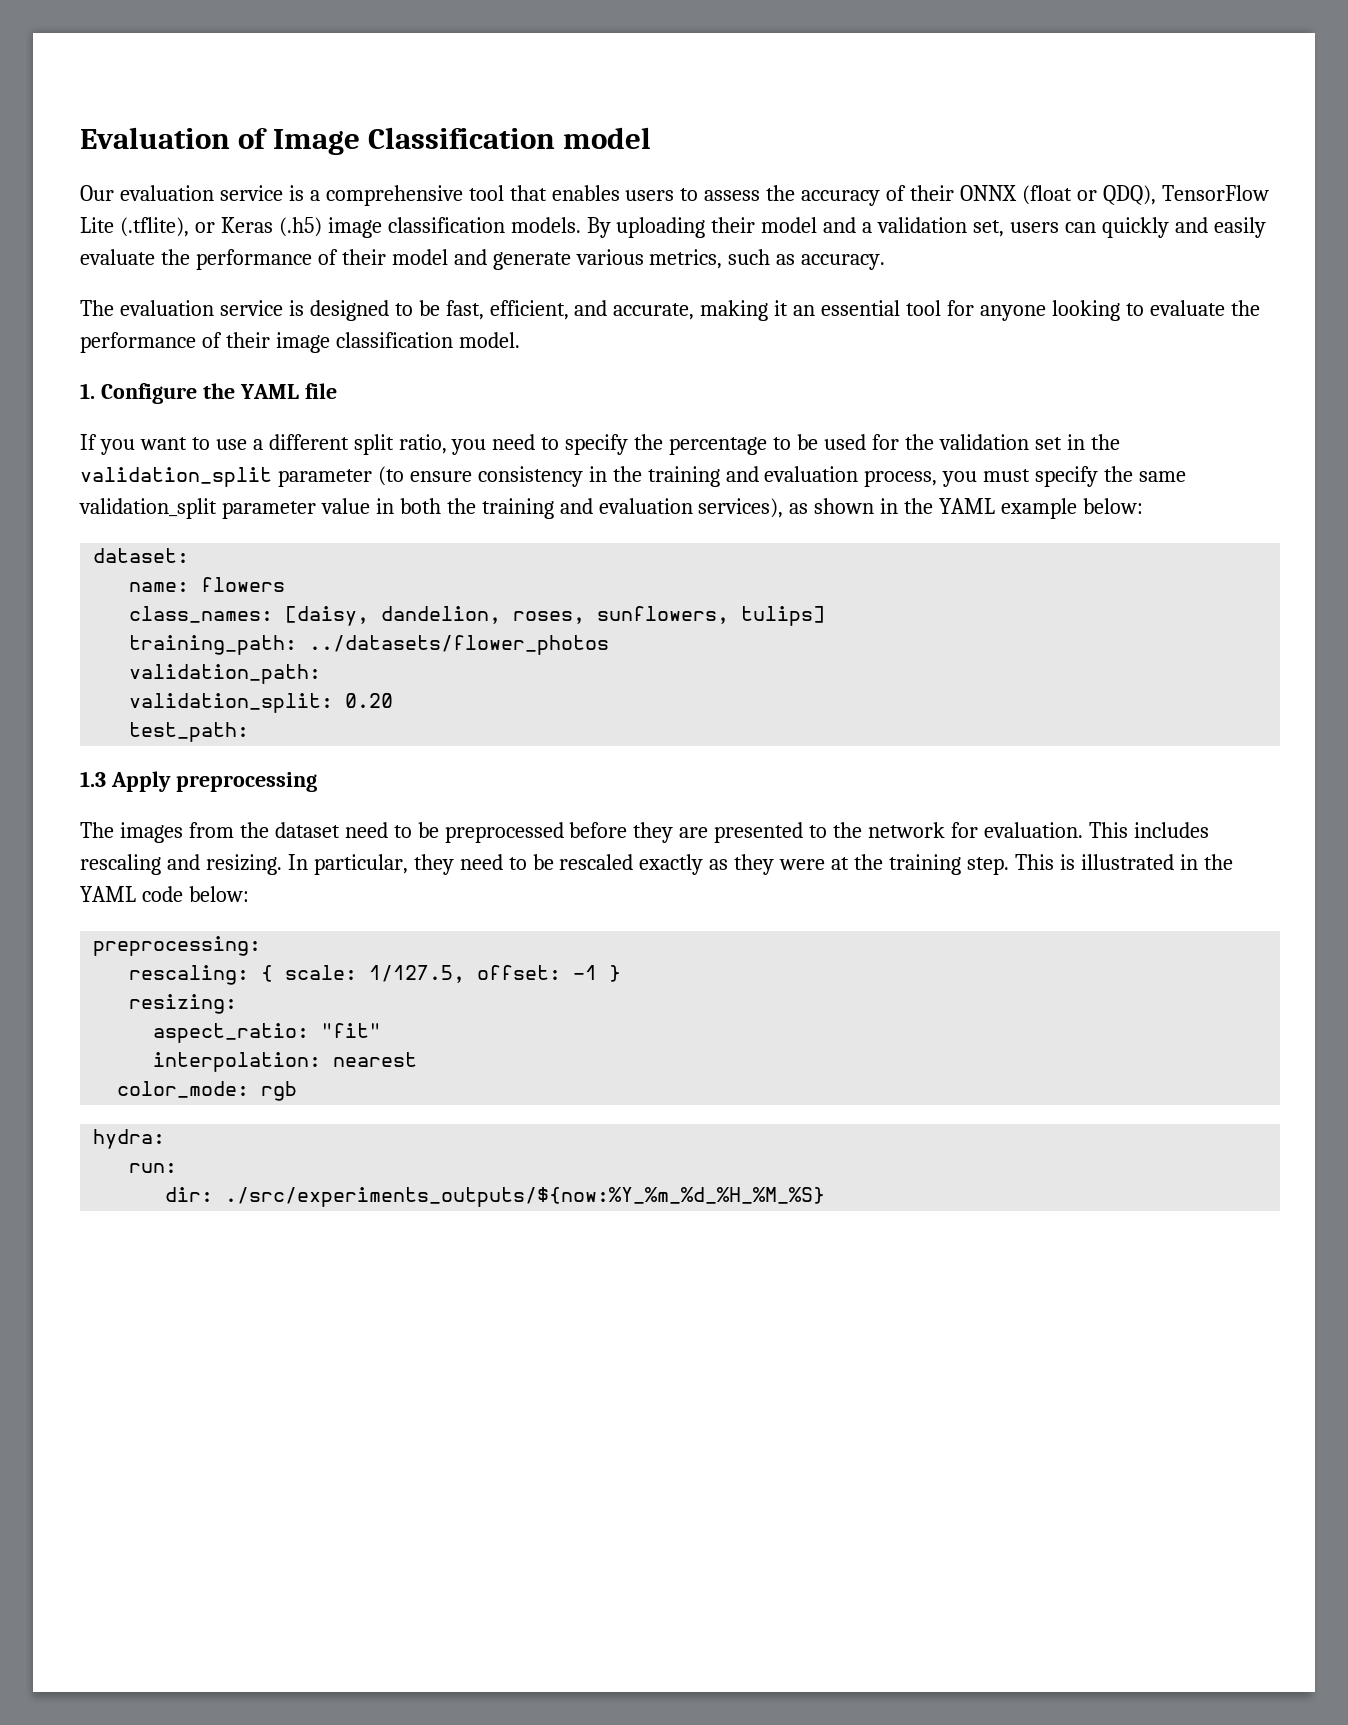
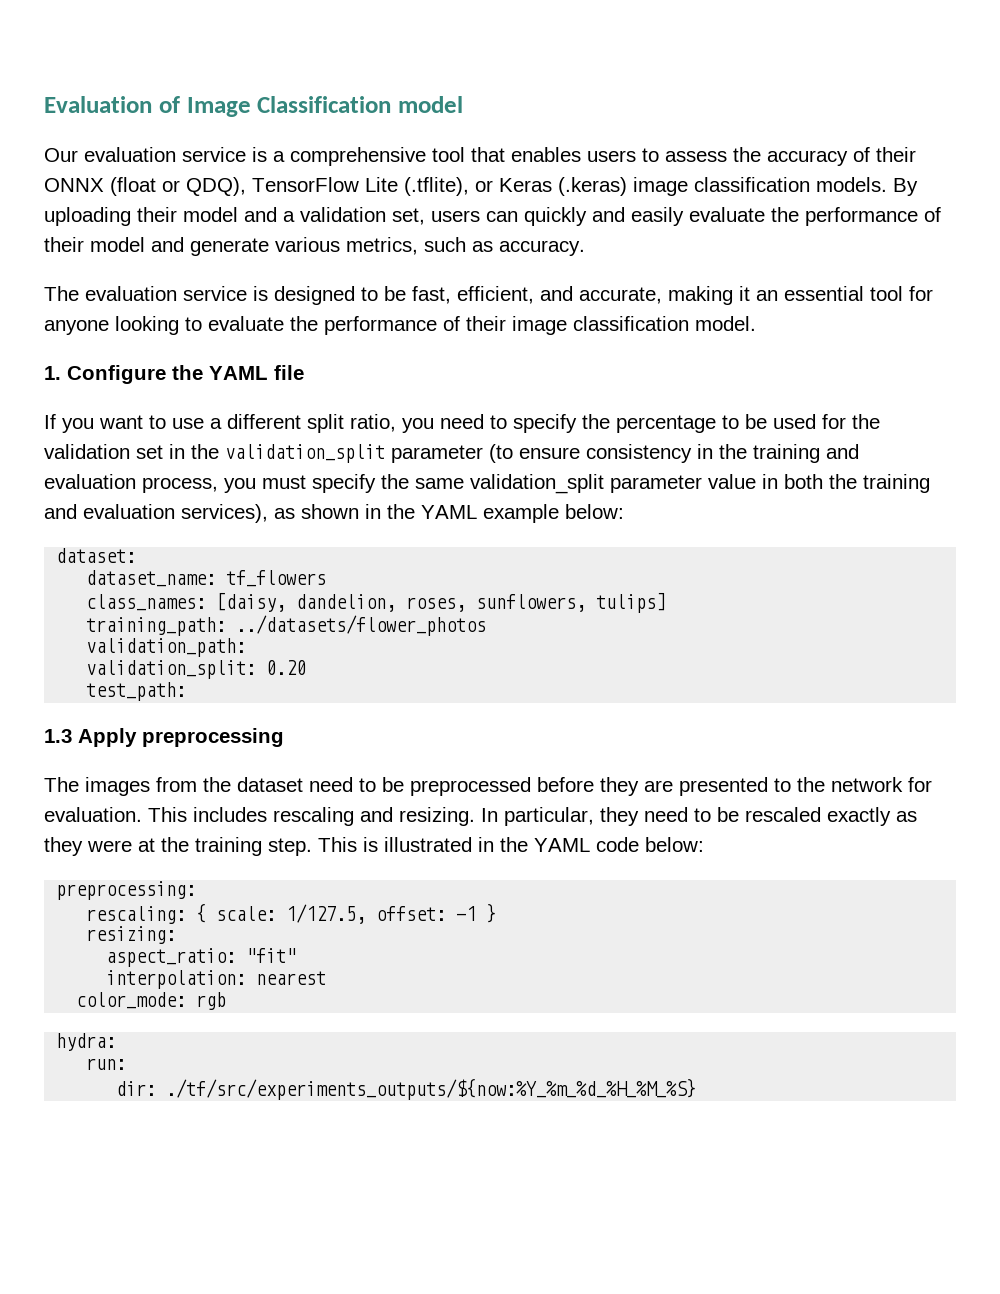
[278,217,322,237] (.h5) -> [558,177,627,196] (.keras)
[129,577,286,592] name: flowers -> [86,570,327,587] dataset_name: tf_flowers
[225,1187,826,1207] ./src/experiments_outputs/${now:%Y_%m_%d_%H_%M_%S} -> [166,1078,697,1100] ./tf/src/experiments_outputs/${now:%Y_%m_%d_%H_%M_%S}

